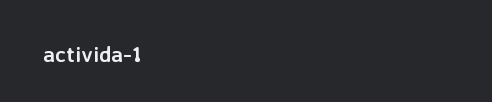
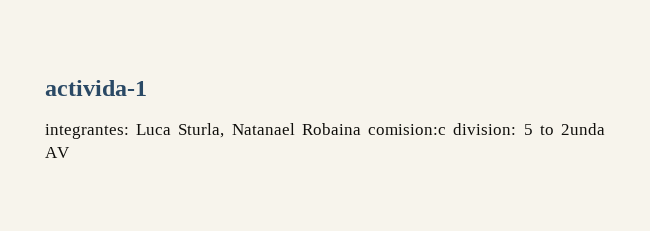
(142, 54) none -> [45,123,605,139] [45,147,70,158] // integrantes: Luca Sturla, Natanael Robaina comision:c division: 5 to 2unda AV

